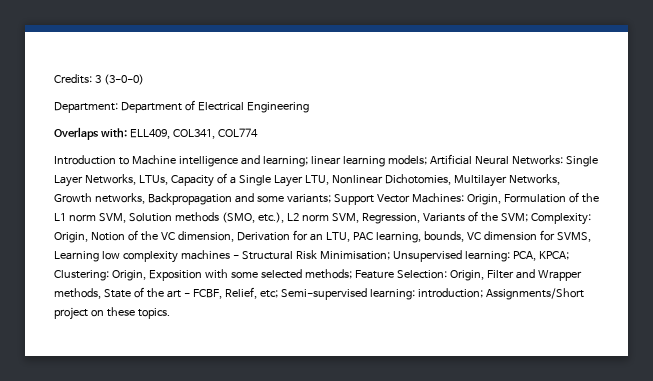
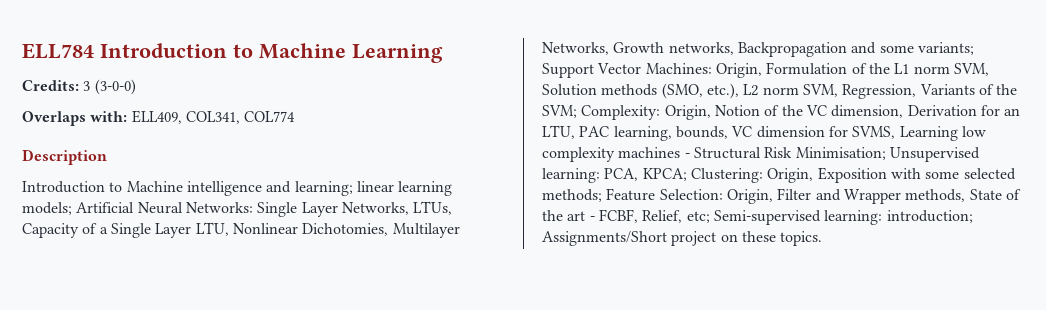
[54,74,144,85] [54,100,309,113] Credits: 3 (3-0-0) // Department: Department of Electrical Engineering -> [22,43,443,63] [22,79,136,95] ELL784 Introduction to Machine Learning // Credits: 3 (3-0-0)
(258, 132) none -> [22,149,107,165] // Description

